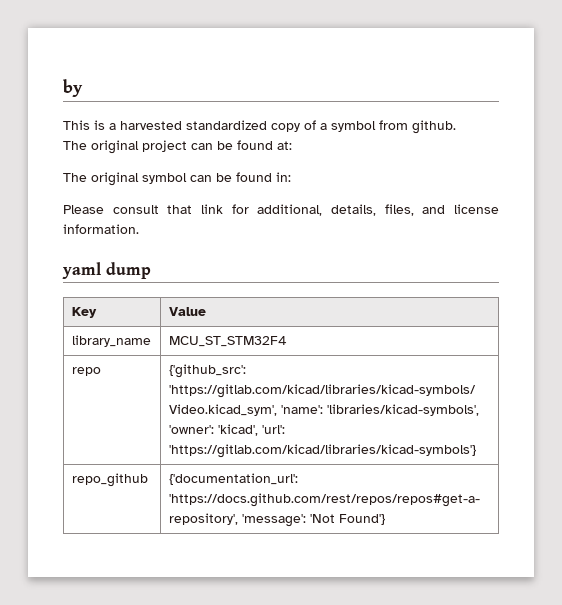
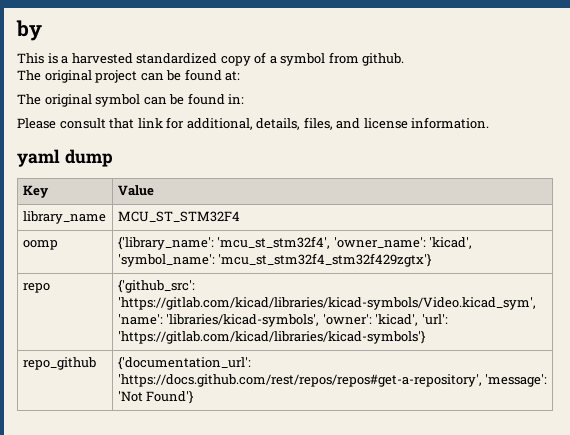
(287, 341) none -> [22,240,58,250] [117,236,473,250] [117,253,433,267] // oomp | {'library_name': 'mcu_st_stm32f4', 'owner_name': 'kicad', 'symbol_name': 'mcu_st_stm32f4_stm32f429zgtx'}

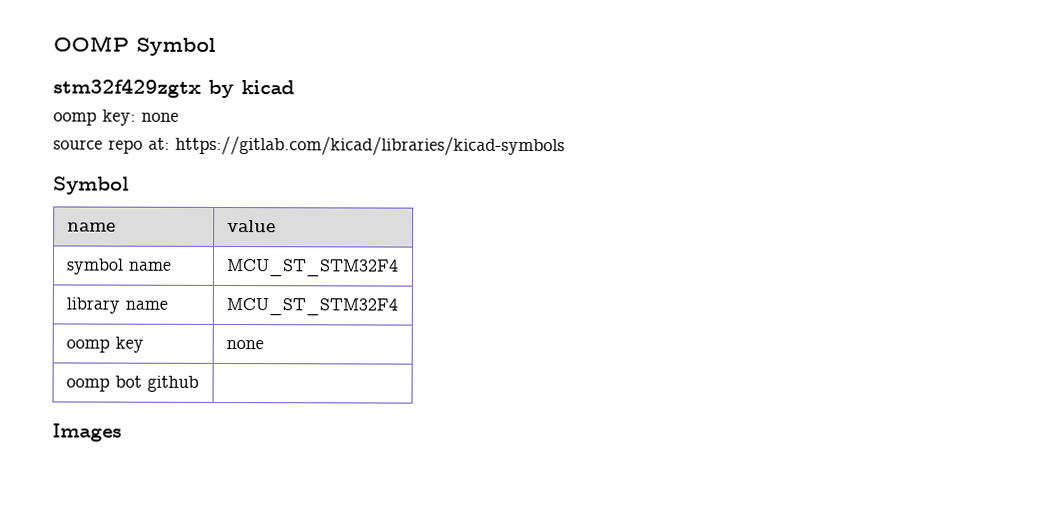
[16,20,42,41] [17,52,405,66] [17,69,241,83] [17,93,245,107] [17,117,490,130] [17,149,113,167] [22,185,49,198] [117,185,154,196] [22,211,106,224] [117,211,240,222] [22,240,58,250] [117,236,473,250] [117,253,433,267] [22,283,50,293] [117,279,195,293] [117,297,536,310] [117,314,448,327] [117,330,426,344] [22,357,96,370] [117,356,251,370] [117,374,548,387] [117,390,195,404] by // This is a harvested standardized copy of a symbol from github. // The original project can be found at: // The original symbol can be found in: // Please consult that link for additional, details, files, and license information. // yaml dump // Key | Value // library_name | MCU_ST_STM32F4 // oomp | {'library_name': 'mcu_st_stm32f4', 'owner_name': 'kicad', 'symbol_name': 'mcu_st_stm32f4_stm32f429zgtx'} // repo | {'github_src': 'https://gitlab.com/kicad/libraries/kicad-symbols/Video.kicad_sym', 'name': 'libraries/kicad-symbols', 'owner': 'kicad', 'url': 'https://gitlab.com/kicad/libraries/kicad-symbols'} // repo_github | {'documentation_url': 'https://docs.github.com/rest/repos/repos#get-a-repository', 'message': 'Not Found'} -> [53,35,216,56] [53,78,295,99] [53,109,179,126] [53,135,565,157] [53,176,130,195] [66,222,116,232] [226,219,276,233] [65,258,172,275] [225,258,399,277] [65,297,168,314] [225,297,398,316] [65,336,144,353] [225,339,264,350] [65,375,199,392] [52,423,122,442] OOMP Symbol // stm32f429zgtx by kicad // oomp key: none // source repo at: https://gitlab.com/kicad/libraries/kicad-symbols // Symbol // name | value // symbol name | MCU_ST_STM32F4 // library name | MCU_ST_STM32F4 // oomp key | none // oomp bot github | // Images

